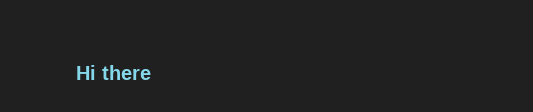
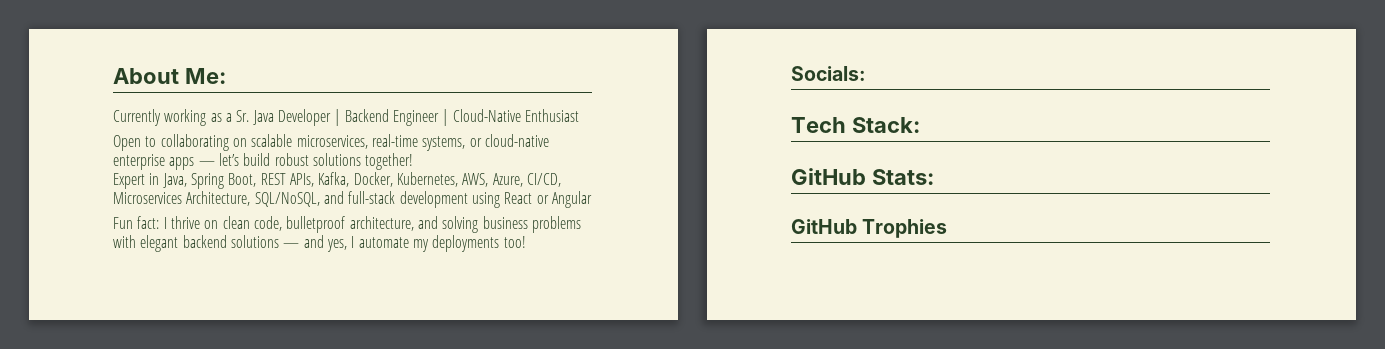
[76,65,151,80] Hi there -> [113,68,226,84] [113,109,579,126] [113,134,549,151] [113,153,414,170] [113,172,561,189] [113,191,592,208] [113,216,581,233] [113,235,526,252] [791,66,866,81] [791,117,920,133] [791,168,934,185] [791,219,948,238] About Me: // Currently working as a Sr. Java Developer | Backend Engineer | Cloud-Native Enthusiast // Open to collaborating on scalable microservices, real-time systems, or cloud-native enterprise apps — let’s build robust solutions together! // Expert in Java, Spring Boot, REST APIs, Kafka, Docker, Kubernetes, AWS, Azure, CI/CD, Microservices Architecture, SQL/NoSQL, and full-stack development using React or Angular // Fun fact: I thrive on clean code, bulletproof architecture, and solving business problems with elegant backend solutions — and yes, I automate my deployments too! // Socials: // Tech Stack: // GitHub Stats: // GitHub Trophies

